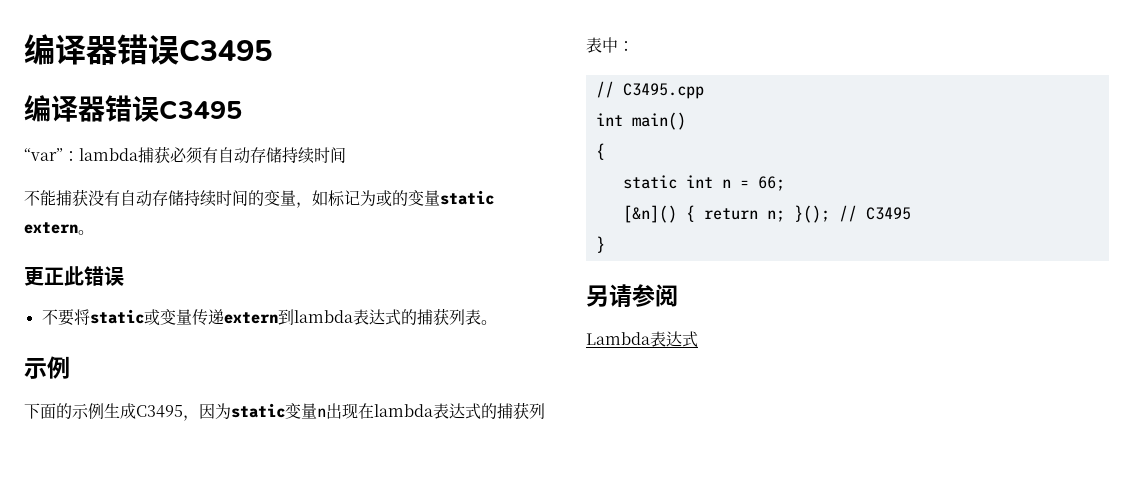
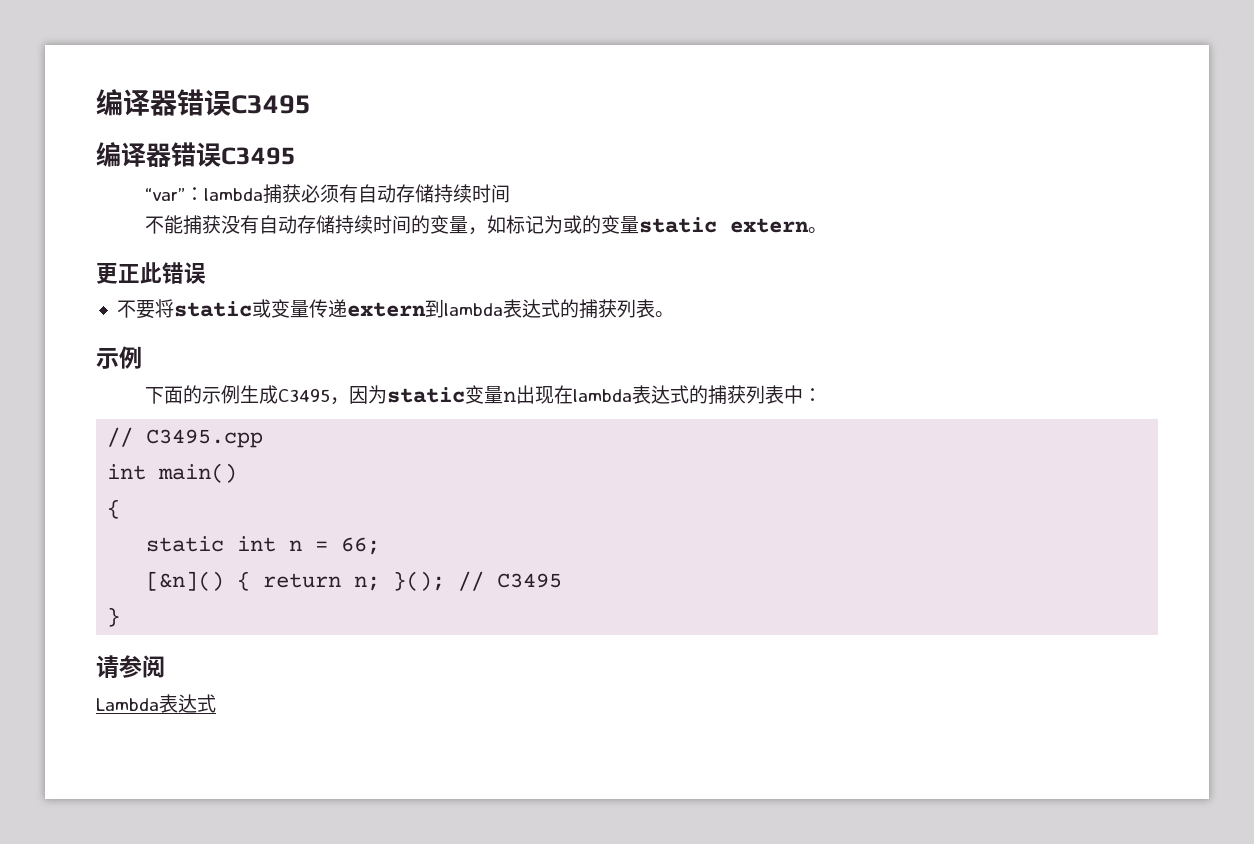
[586,285,609,307] 另 -> (121, 617) none

